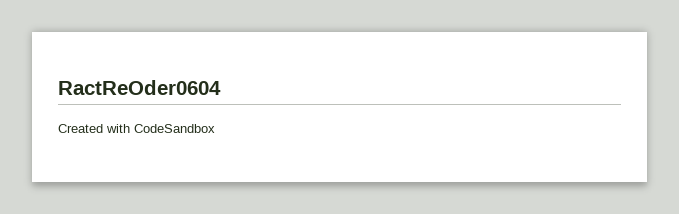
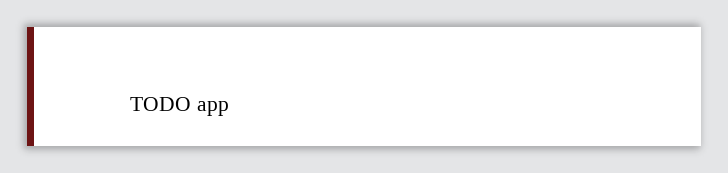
[58,80,221,95] [58,124,215,133] RactReOder0604 // Created with CodeSandbox -> [130,97,229,116] TODO app

